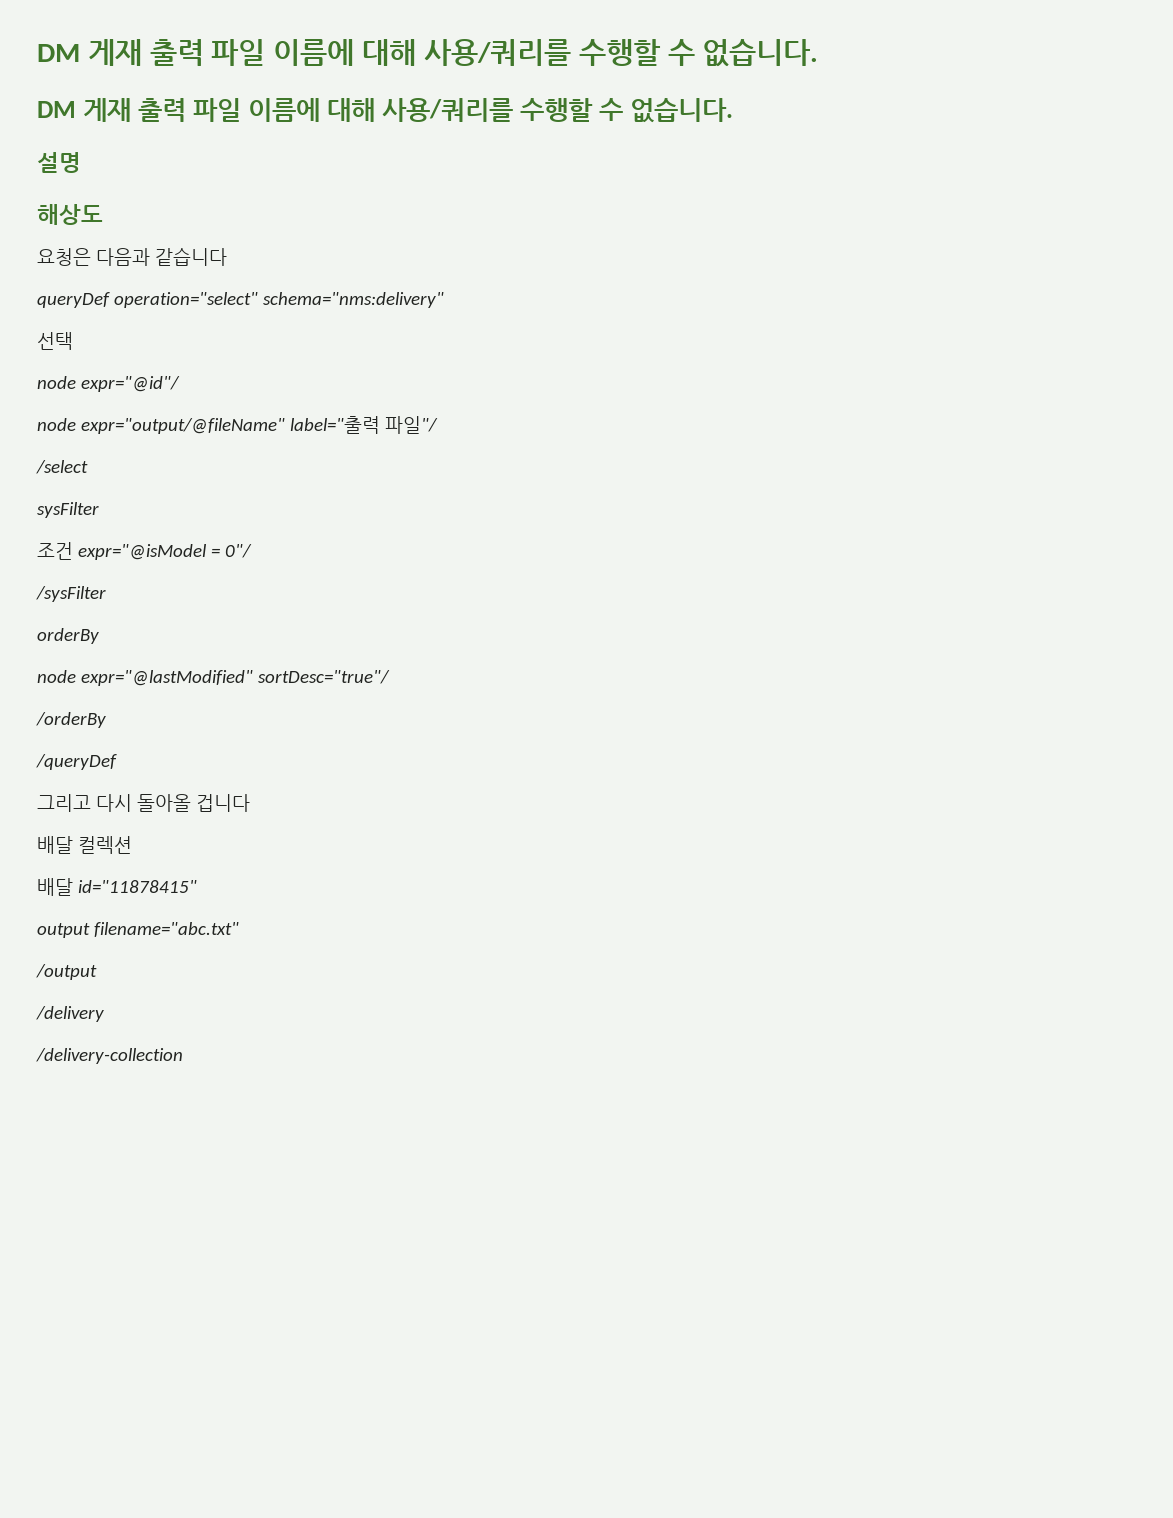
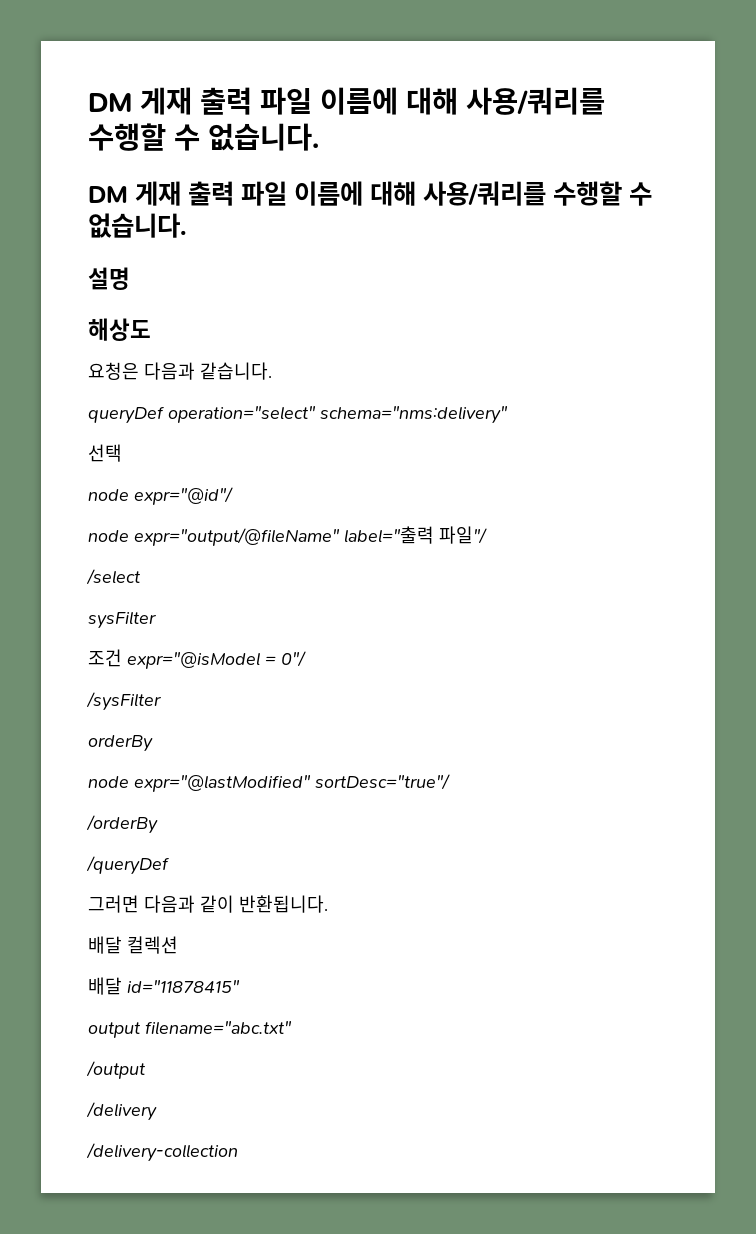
[154,247,227,266] 같습니다 -> [200,362,272,380] 같습니다.
[37,794,250,812] 그리고 다시 돌아올 겁니다 -> [88,895,328,913] 그러면 다음과 같이 반환됩니다.

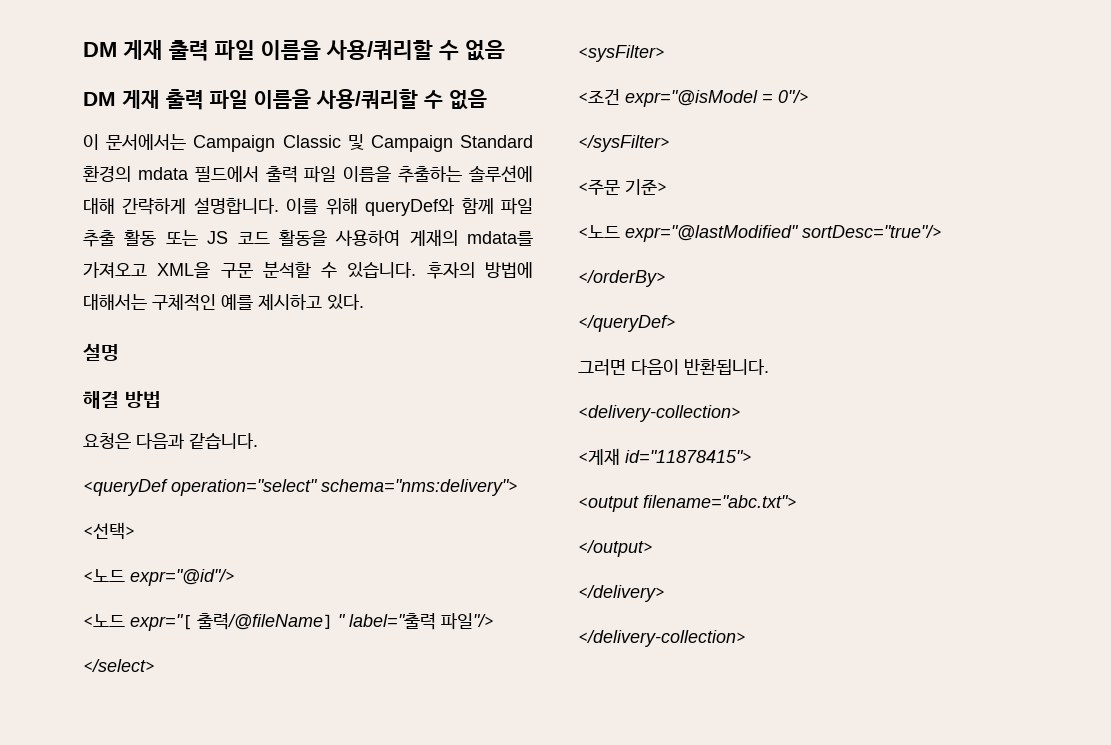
[88,87,605,115] [88,123,319,151] [88,181,652,206] [88,213,187,238] DM 게재 출력 파일 이름에 대해 사용/쿼리를 수행할 수 없습니다. // DM 게재 출력 파일 이름에 대해 사용/쿼리를 수행할 수 없습니다. -> [83,40,505,61] [83,89,487,110] [83,134,533,152] [83,165,533,183] [83,197,533,216] [83,229,533,247] [83,261,533,279] [83,294,364,311] DM 게재 출력 파일 이름을 사용/쿼리할 수 없음 // DM 게재 출력 파일 이름을 사용/쿼리할 수 없음 // 이 문서에서는 Campaign Classic 및 Campaign Standard 환경의 mdata 필드에서 출력 파일 이름을 추출하는 솔루션에 대해 간략하게 설명합니다. 이를 위해 queryDef와 함께 파일 추출 활동 또는 JS 코드 활동을 사용하여 게재의 mdata를 가져오고 XML을 구문 분석할 수 있습니다. 후자의 방법에 대해서는 구체적인 예를 제시하고 있다.
[88,318,151,341] 해상도 -> [83,391,161,409] 해결 방법
[88,406,508,424] [88,444,122,462] [88,487,233,505] [88,526,487,546] [86,569,140,585] [88,611,156,629] [88,649,306,669] [86,692,161,711] [88,735,153,752] [88,774,450,792] [86,815,158,834] [86,856,170,875] queryDef operation="select" schema="nms:delivery" // 선택 // node expr="@id"/ // node expr="output/@fileName" label="출력 파일"/ // /select // sysFilter // 조건 expr="@isModel = 0"/ // /sysFilter // orderBy // node expr="@lastModified" sortDesc="true"/ // /orderBy // /queryDef -> [83,479,518,496] [83,522,135,540] [83,569,235,586] [83,613,494,631] [83,659,155,672] [578,45,665,62] [578,89,809,107] [578,135,670,152] [578,179,667,195] [578,225,942,242] [578,270,666,287] [578,315,676,332] <queryDef operation="select" schema="nms:delivery"> // <선택> // <노드 expr="@id"/> // <노드 expr="[ 출력/@fileName] " label="출력 파일"/> // </select> // <sysFilter> // <조건 expr="@isModel = 0"/> // </sysFilter> // <주문 기준> // <노드 expr="@lastModified" sortDesc="true"/> // </orderBy> // </queryDef>
[144,895,234,913] 다음과 같이 -> [631,359,679,375] 다음이
[88,936,178,954] [88,977,240,995] [88,1021,292,1038] [86,1061,145,1079] [86,1102,157,1121] [86,1143,238,1162] 배달 컬렉션 // 배달 id="11878415" // output filename="abc.txt" // /output // /delivery // /delivery-collection -> [578,405,741,422] [578,448,752,465] [578,495,797,512] [578,540,653,557] [578,585,665,602] [578,630,746,647] <delivery-collection> // <게재 id="11878415"> // <output filename="abc.txt"> // </output> // </delivery> // </delivery-collection>

